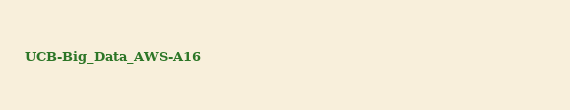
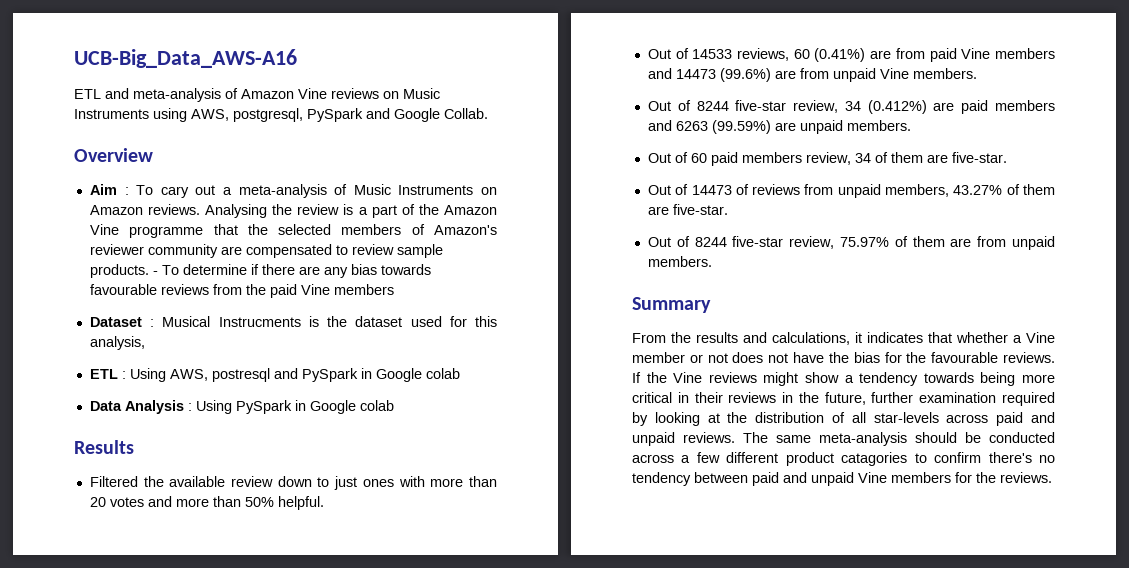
(201, 57) none -> [74,88,440,102] [74,108,488,122] [74,148,153,162] [89,184,498,198] [89,204,498,218] [89,224,497,238] [89,244,443,258] [89,264,431,278] [89,284,394,298] [89,316,497,327] [89,336,145,350] [89,368,460,382] [89,400,394,414] [74,440,134,454] [89,476,497,490] [89,496,324,510] [647,48,1055,62] [647,68,977,82] [647,100,1055,114] [647,120,911,134] [647,152,1007,166] [647,184,1055,198] [647,204,728,215] [647,236,1055,250] [647,256,712,267] [632,297,711,313] [632,332,1055,345] [632,352,1055,363] [632,372,1055,386] [632,392,1055,406] [632,412,1055,426] [632,432,1055,446] [632,452,1055,466] [632,472,1052,486] // ETL and meta-analysis of Amazon Vine reviews on Music Instruments using AWS, postgresql, PySpark and Google Collab. // Overview // Aim : To cary out a meta-analysis of Music Instruments on Amazon reviews. Analysing the review is a part of the Amazon Vine programme that the selected members of Amazon's reviewer community are compensated to review sample products. - To determine if there are any bias towards favourable reviews from the paid Vine members // Dataset : Musical Instrucments is the dataset used for this analysis, // ETL : Using AWS, postresql and PySpark in Google colab // Data Analysis : Using PySpark in Google colab // Results // Filtered the available review down to just ones with more than 20 votes and more than 50% helpful. // Out of 14533 reviews, 60 (0.41%) are from paid Vine members and 14473 (99.6%) are from unpaid Vine members. // Out of 8244 five-star review, 34 (0.412%) are paid members and 6263 (99.59%) are unpaid members. // Out of 60 paid members review, 34 of them are five-star. // Out of 14473 of reviews from unpaid members, 43.27% of them are five-star. // Out of 8244 five-star review, 75.97% of them are from unpaid members. // Summary // From the results and calculations, it indicates that whether a Vine member or not does not have the bias for the favourable reviews. If the Vine reviews might show a tendency towards being more critical in their reviews in the future, further examination required by looking at the distribution of all star-levels across paid and unpaid reviews. The same meta-analysis should be conducted across a few different product catagories to confirm there's no tendency between paid and unpaid Vine members for the reviews.

